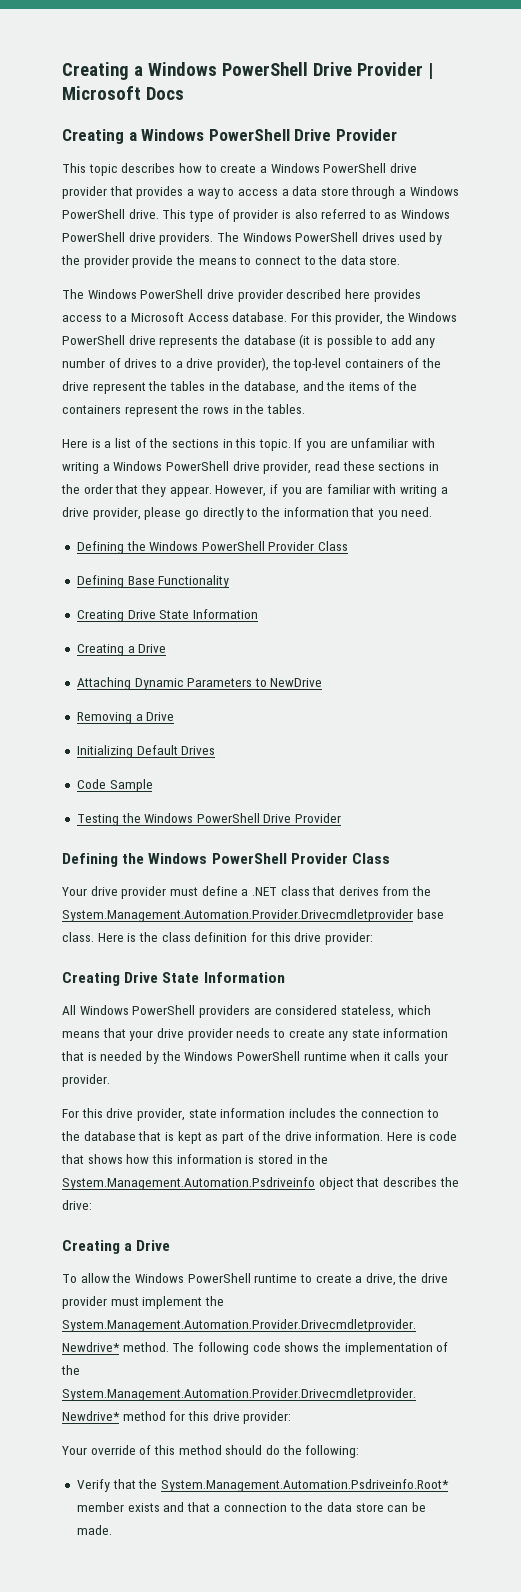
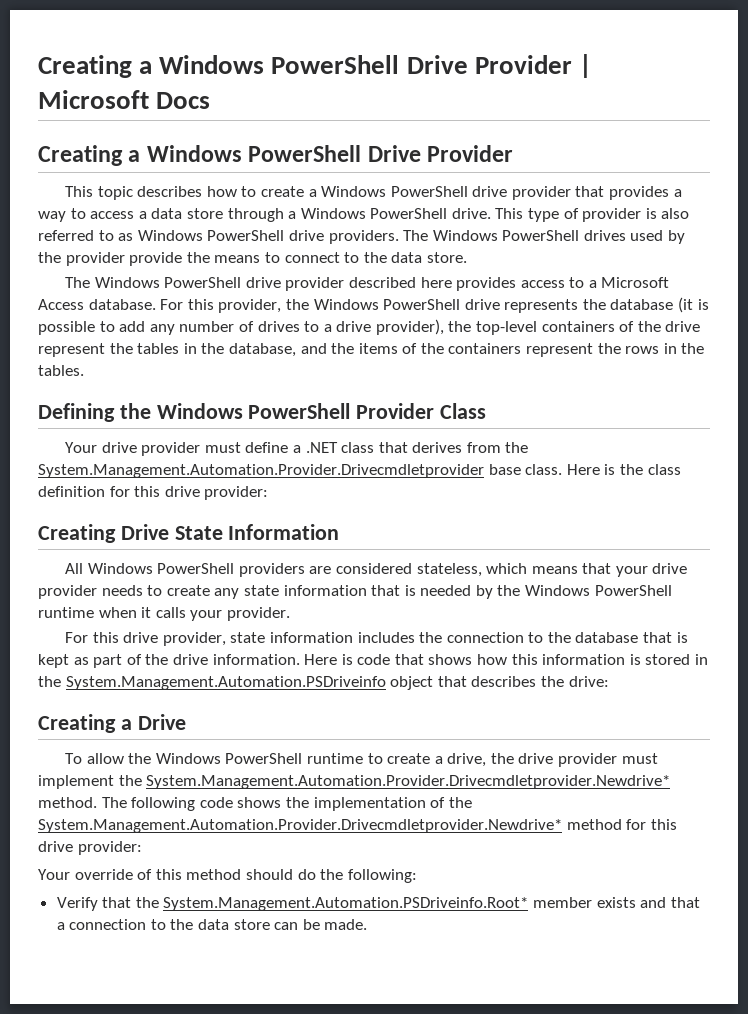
[62,438,436,451] [62,461,439,474] [61,484,448,497] [62,507,433,520] [76,541,349,554] [76,575,230,588] [76,609,258,622] [76,644,167,656] [76,677,323,690] [76,712,175,724] [76,745,216,758] [76,779,153,792] [76,813,342,826] // Here is a list of the sections in this topic. If you are unfamiliar with writing a Windows PowerShell drive provider, read these sections in the order that they appear. However, if you are familiar with writing a drive provider, please go directly to the information that you need. // Defining the Windows PowerShell Provider Class // Defining Base Functionality // Creating Drive State Information // Creating a Drive // Attaching Dynamic Parameters to NewDrive // Removing a Drive // Initializing Default Drives // Code Sample // Testing the Windows PowerShell Drive Provider -> (84, 370) none
[62,1177,315,1190] System.Management.Automation.Psdriveinfo -> [65,676,386,690] System.Management.Automation.PSDriveinfo
[160,1479,449,1492] System.Management.Automation.Psdriveinfo.Root* -> [163,897,529,911] System.Management.Automation.PSDriveinfo.Root*

